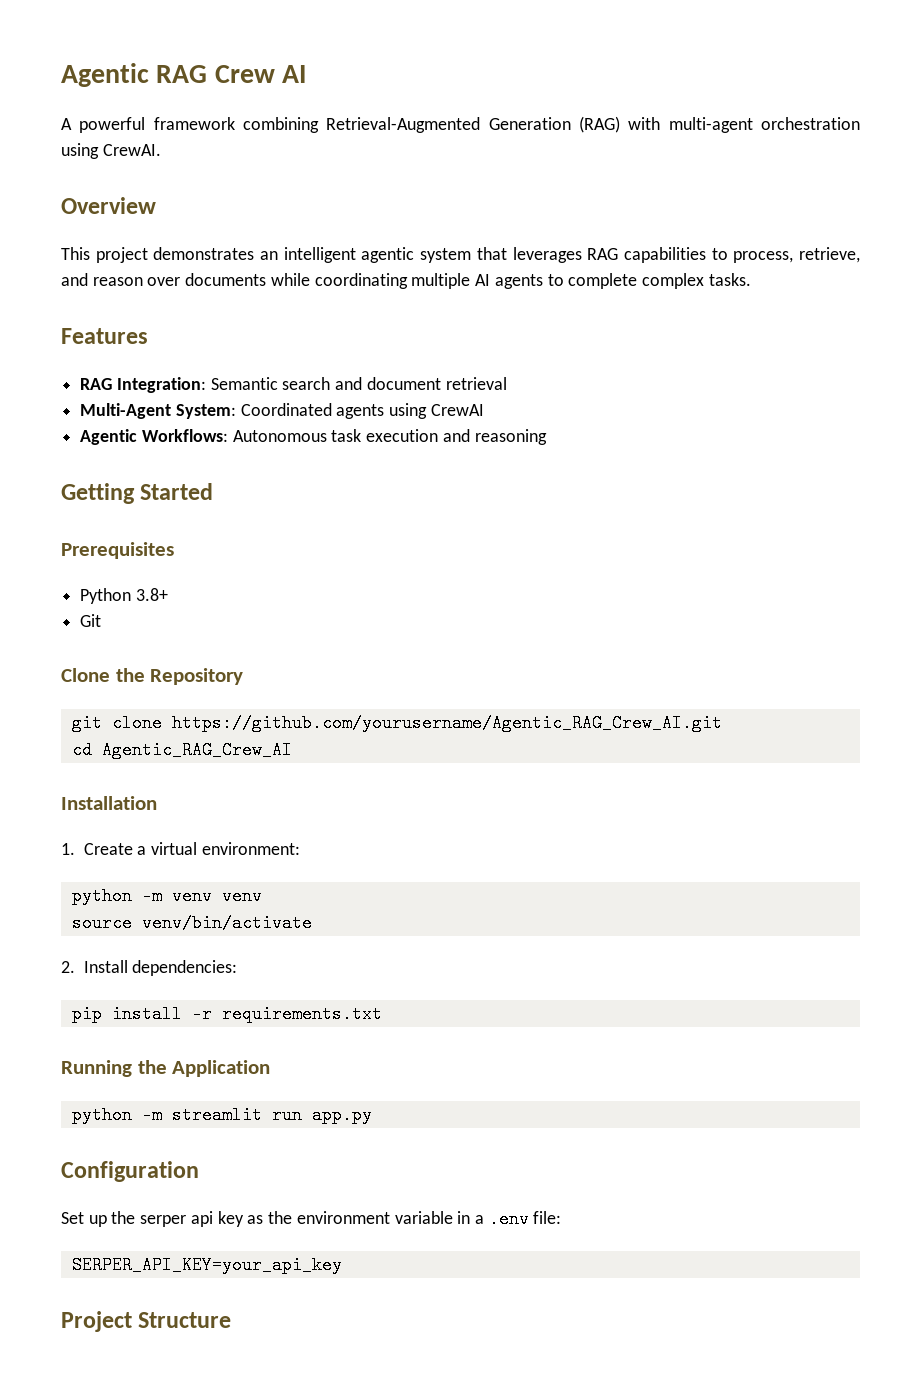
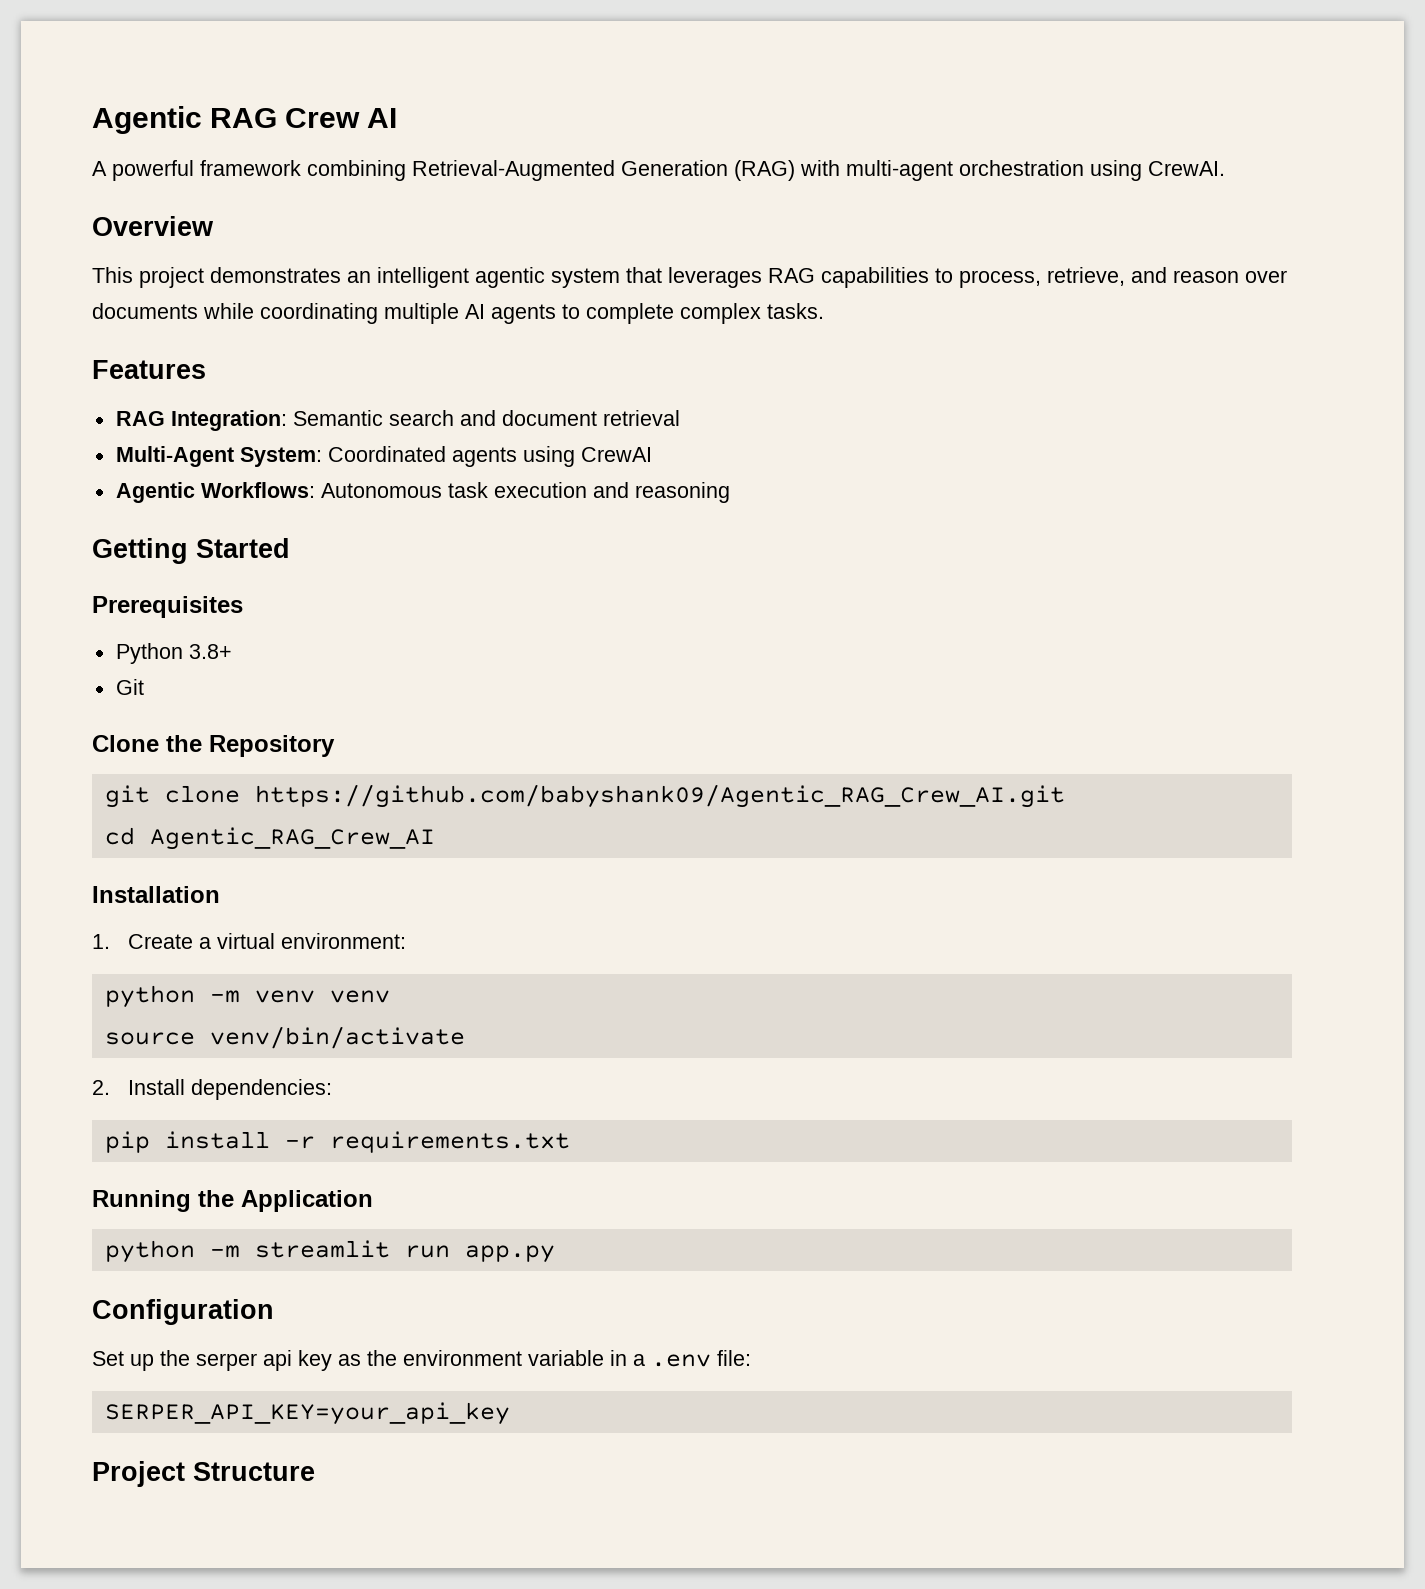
[171,714,722,732] https://github.com/yourusername/Agentic_RAG_Crew_AI.git -> [254,784,1065,808] https://github.com/babyshank09/Agentic_RAG_Crew_AI.git

